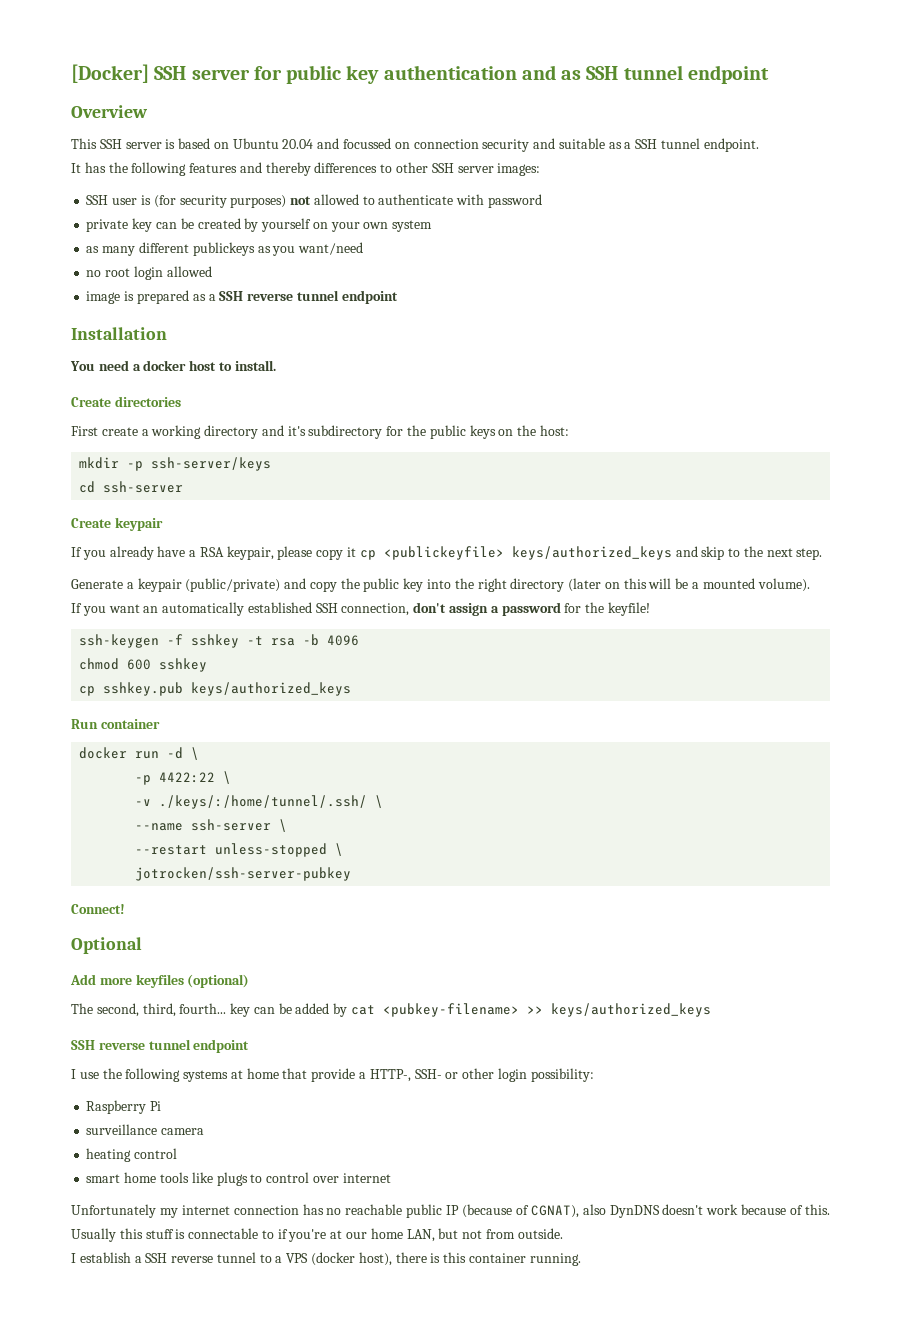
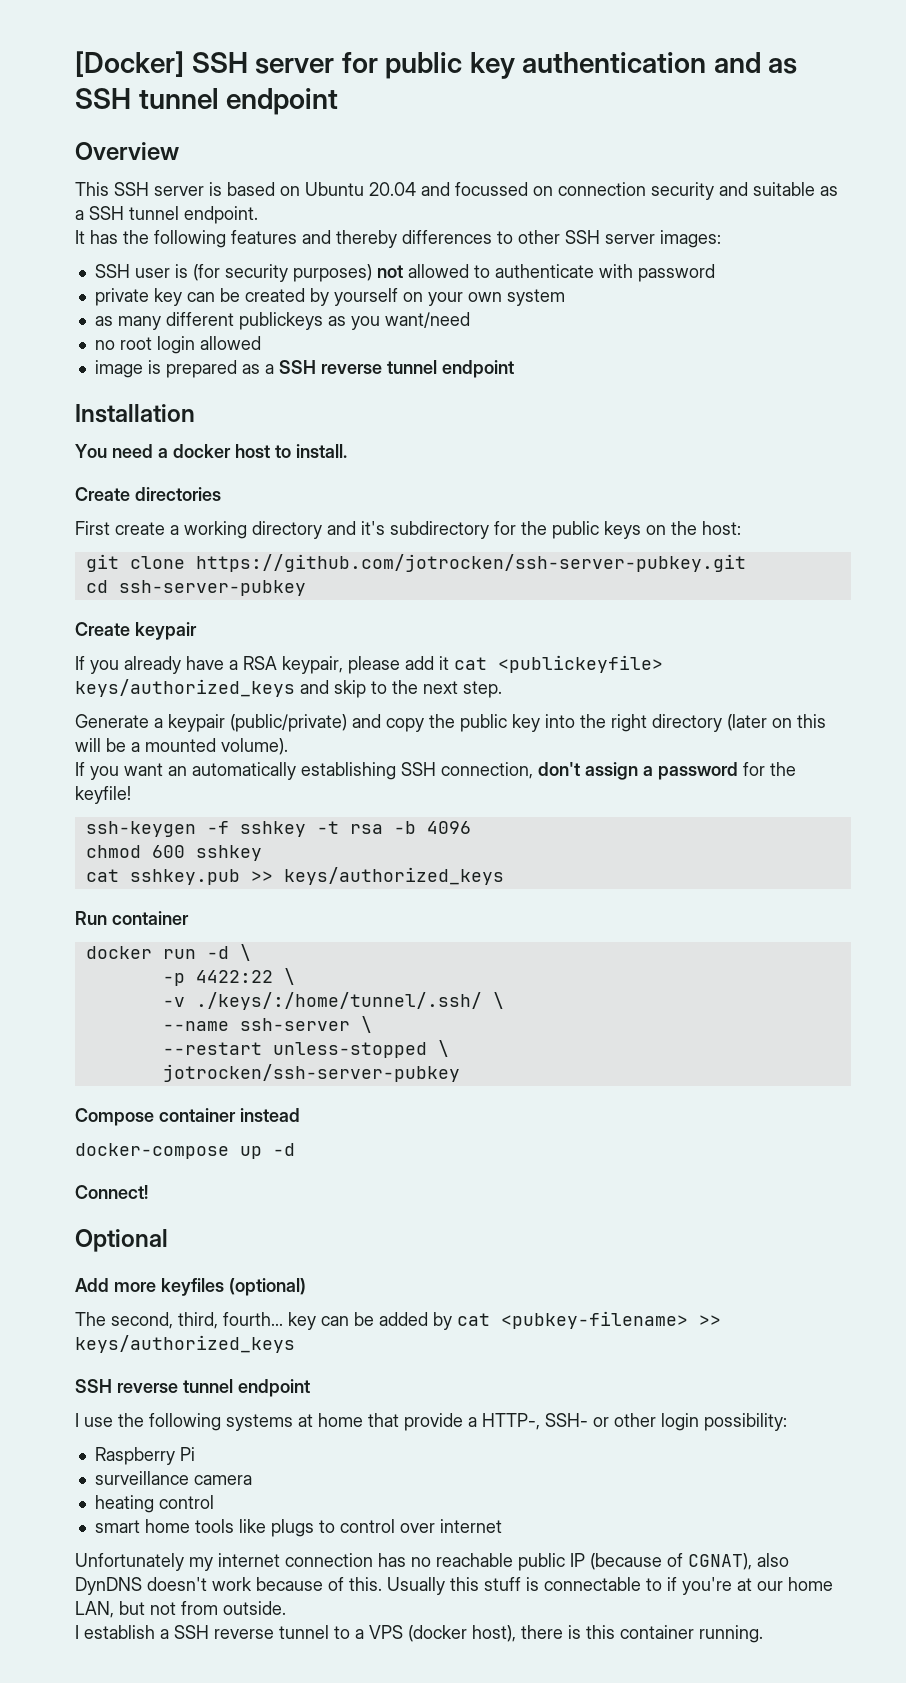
[79,457,272,471] mkdir -p ssh-server/keys -> [85,554,746,572] git clone https://github.com/jotrocken/ssh-server-pubkey.git
[103,481,184,493] ssh-server -> [118,580,306,596] ssh-server-pubkey
[316,547,376,560] copy it cp -> [405,656,487,670] add it cat
[247,602,312,613] established -> [301,762,396,780] establishing
[79,682,184,696] cp sshkey.pub -> [85,869,273,885] cat sshkey.pub >>
(352, 874) none -> [75,1108,300,1126] [75,1143,295,1159] // Compose container instead // docker-compose up -d

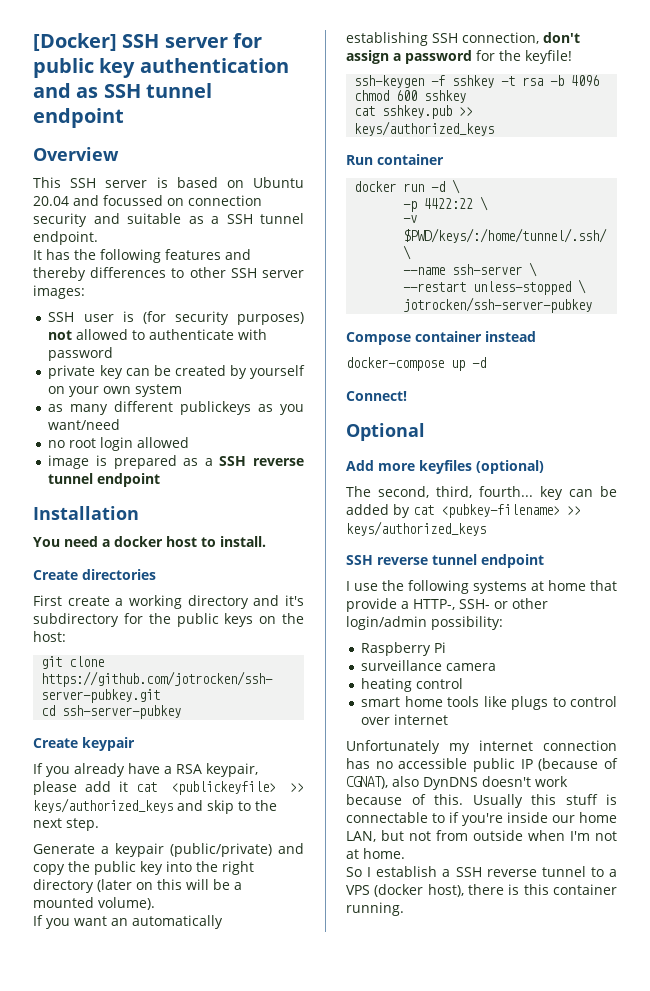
(663, 664) none -> [290,783,304,792] >>
[195,992,482,1010] ./keys/:/home/tunnel/.ssh/ -> [403,228,608,243] $PWD/keys/:/home/tunnel/.ssh/
[661,1413,699,1431] login -> [346,616,427,630] login/admin
[436,1553,513,1567] reachable -> [398,758,468,769] accessible
[737,1578,752,1591] at -> [507,812,548,823] inside
[223,1601,286,1615] outside. // -> [473,830,617,841] [346,848,405,859] [346,867,362,877] outside when I'm not at home. // So

